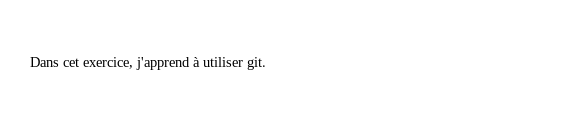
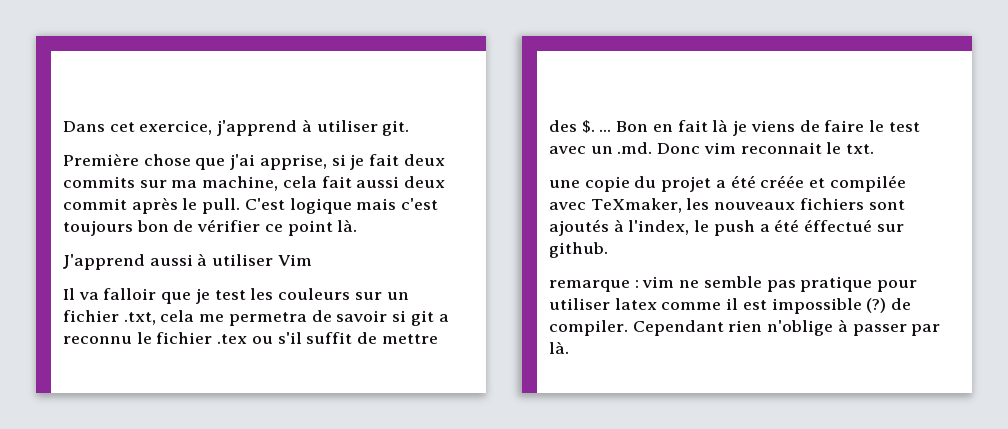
(266, 63) none -> [63,154,445,170] [63,176,446,191] [63,198,439,214] [63,219,358,236] [63,253,312,270] [63,288,409,304] [63,310,449,326] [63,332,438,344] [549,119,920,136] [549,142,875,154] [549,175,906,192] [549,198,905,213] [549,219,904,236] [549,242,608,258] [549,276,918,292] [549,298,912,314] [549,319,941,336] [549,341,569,354] // Première chose que j'ai apprise, si je fait deux commits sur ma machine, cela fait aussi deux commit après le pull. C'est logique mais c'est toujours bon de vérifier ce point là. // J'apprend aussi à utiliser Vim // Il va falloir que je test les couleurs sur un fichier .txt, cela me permetra de savoir si git a reconnu le fichier .tex ou s'il suffit de mettre des $. ... Bon en fait là je viens de faire le test avec un .md. Donc vim reconnait le txt. // une copie du projet a été créée et compilée avec TeXmaker, les nouveaux fichiers sont ajoutés à l'index, le push a été éffectué sur github. // remarque : vim ne semble pas pratique pour utiliser latex comme il est impossible (?) de compiler. Cependant rien n'oblige à passer par là.

